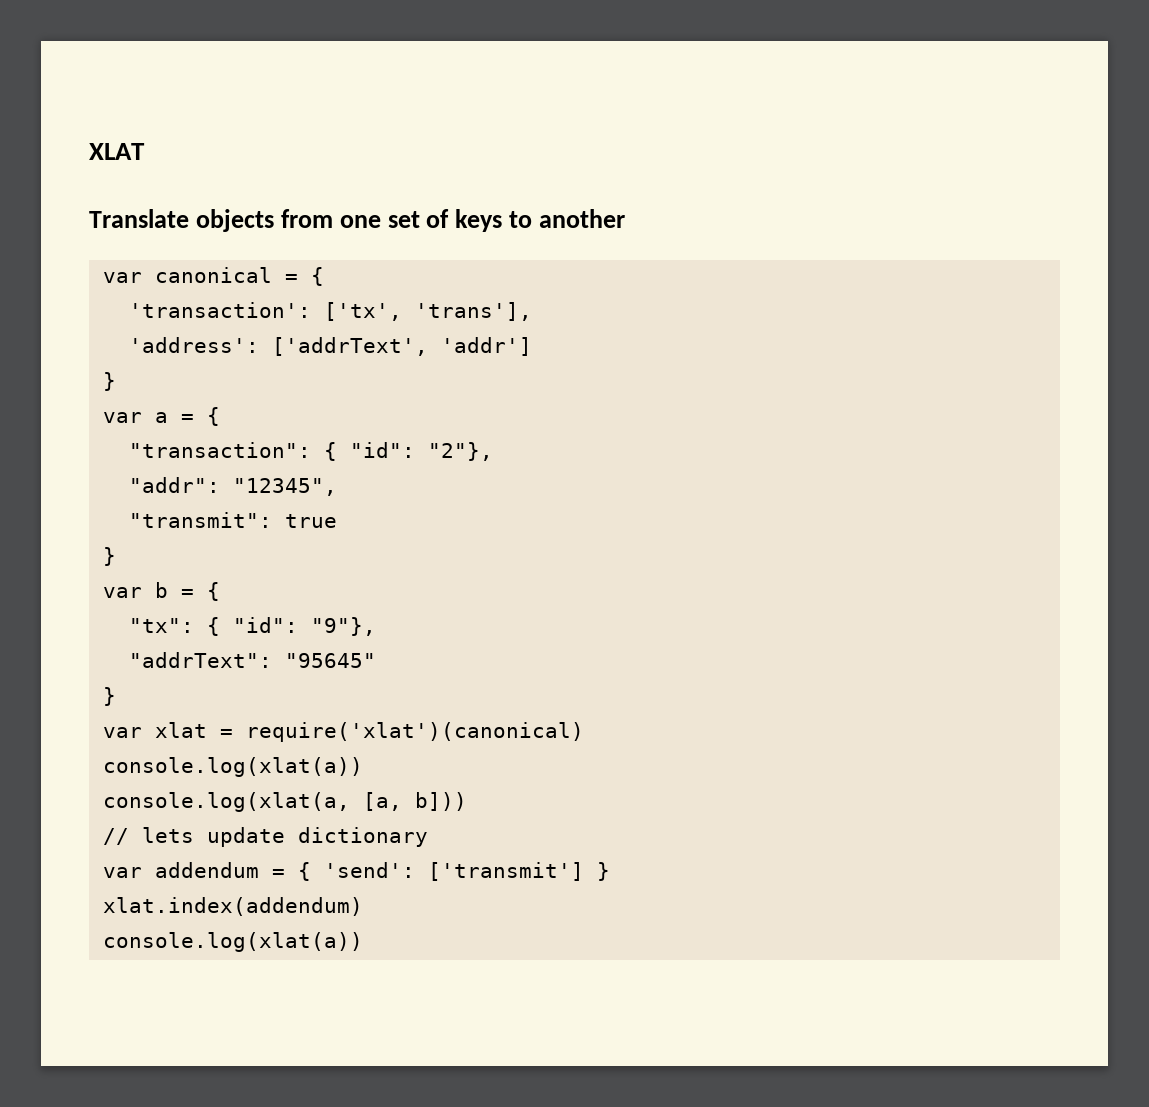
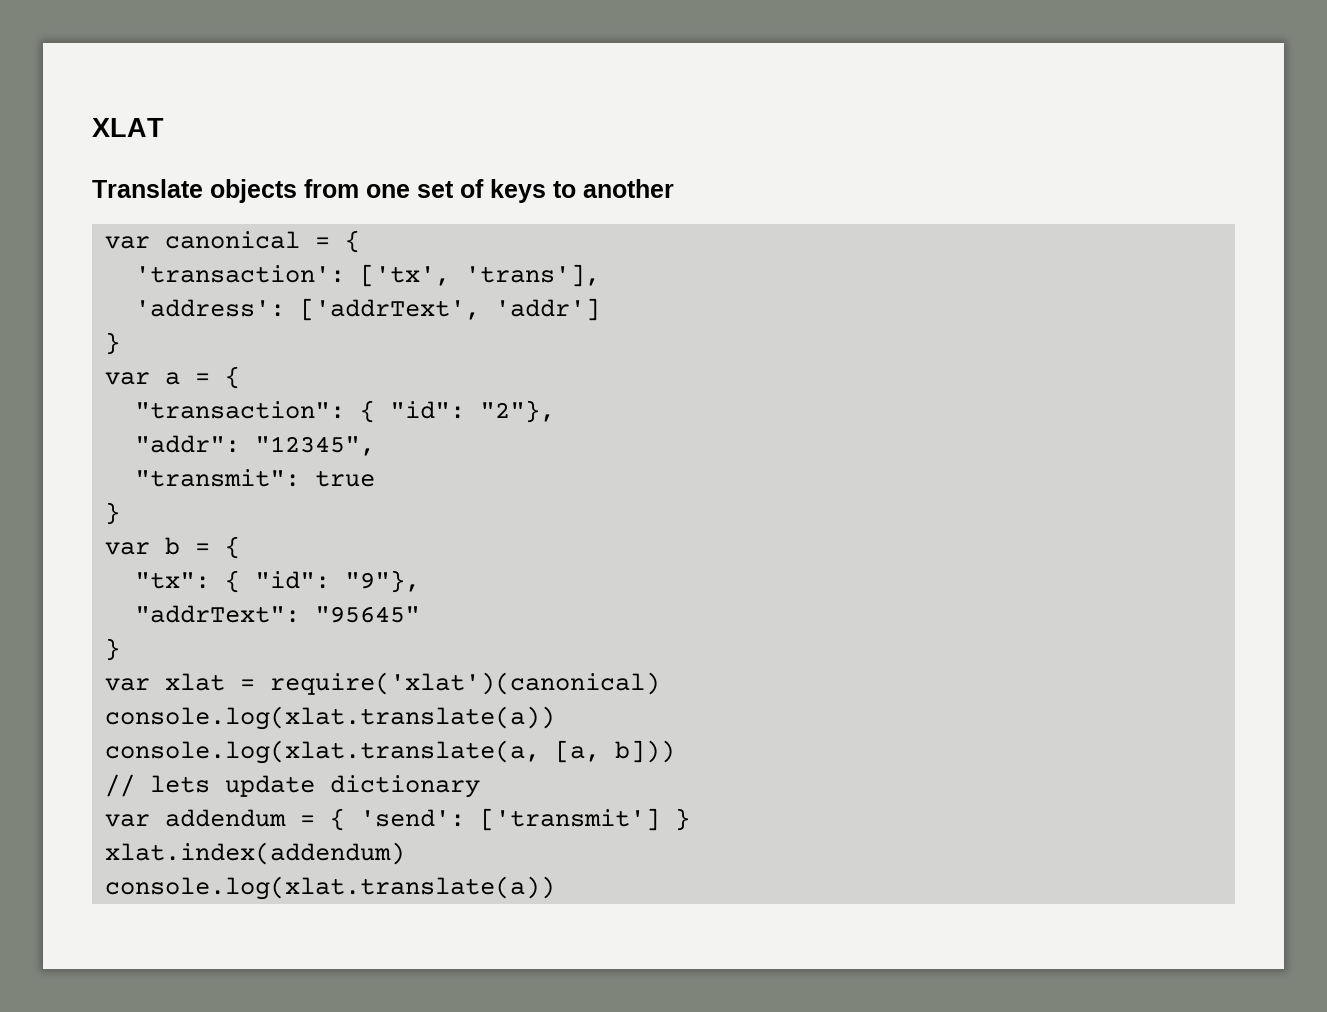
[102,757,363,777] [102,792,350,812] console.log(xlat(a)) // console.log(xlat(a, -> [104,706,555,730] [104,740,540,764] console.log(xlat.translate(a)) // console.log(xlat.translate(a,
[102,932,363,952] console.log(xlat(a)) -> [104,876,555,900] console.log(xlat.translate(a))

